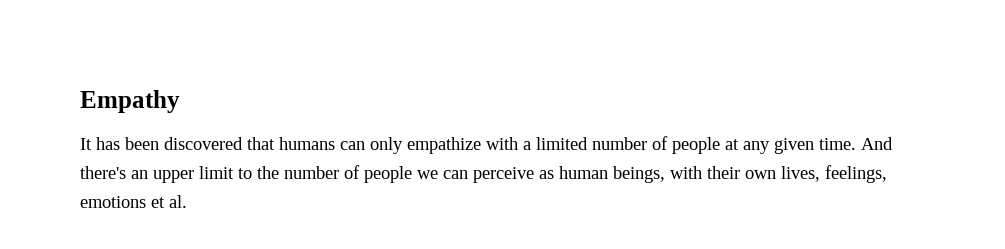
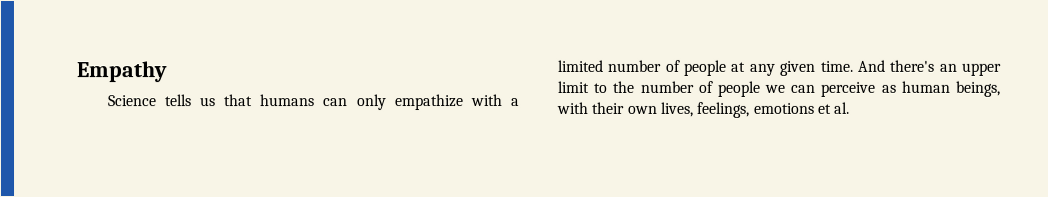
[80,137,243,150] It has been discovered -> [106,94,217,107] Science tells us

